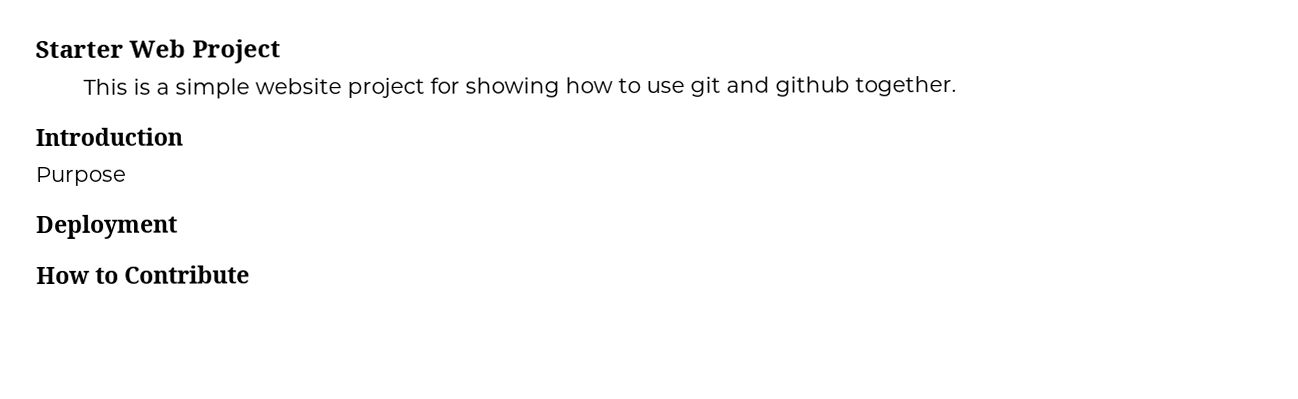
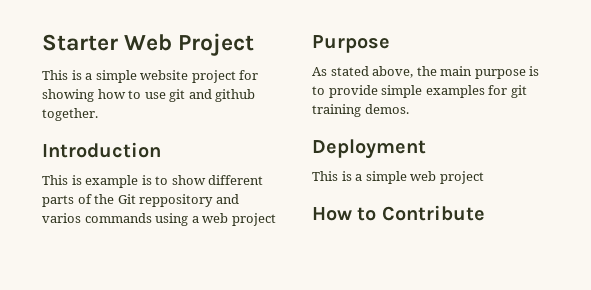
[35,166,126,187] [36,214,178,240] Purpose // Deployment -> [42,175,264,188] [42,194,239,207] [42,213,276,226] [312,35,390,53] [312,66,540,79] [312,85,527,98] [312,104,409,117] [312,139,426,159] [312,171,484,184] This is example is to show different parts of the Git reppository and varios commands using a web project // Purpose // As stated above, the main purpose is to provide simple examples for git training demos. // Deployment // This is a simple web project

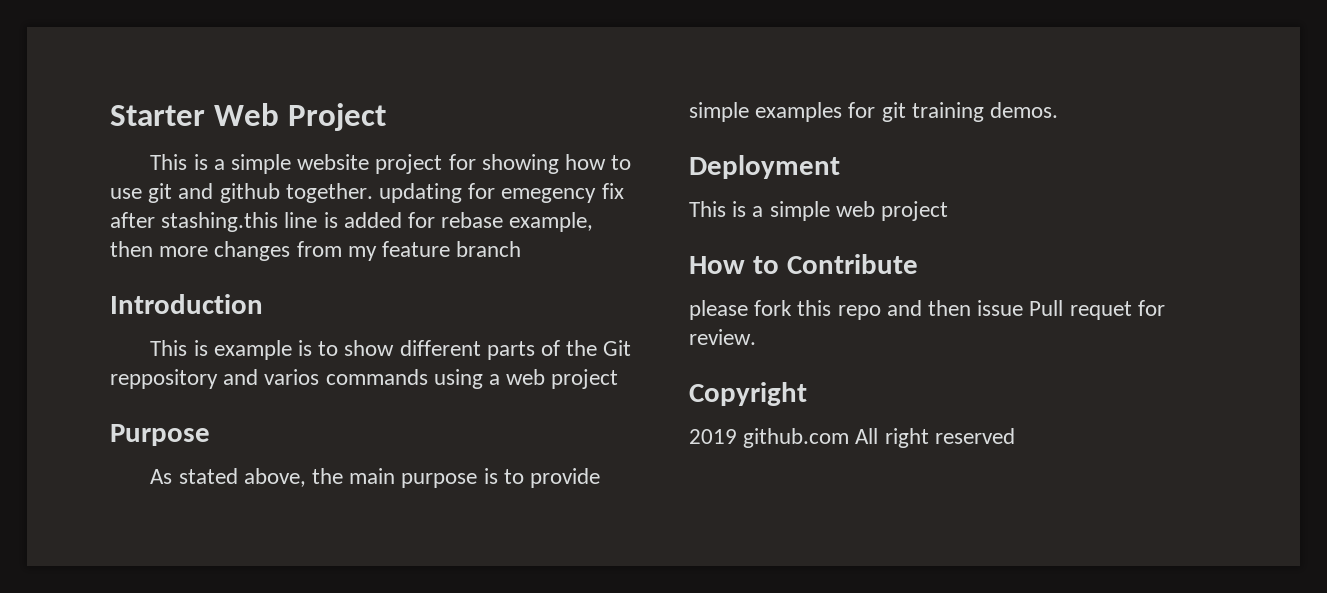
(98, 114) none -> [379,183,624,203] [110,212,594,232] [110,241,522,261] updating for emegency fix after stashing.this line is added for rebase example, then more changes from my feature branch
(485, 213) none -> [689,300,1165,320] [689,329,756,345] [689,382,807,406] [689,428,1015,448] // please fork this repo and then issue Pull requet for review. // Copyright // 2019 github.com All right reserved

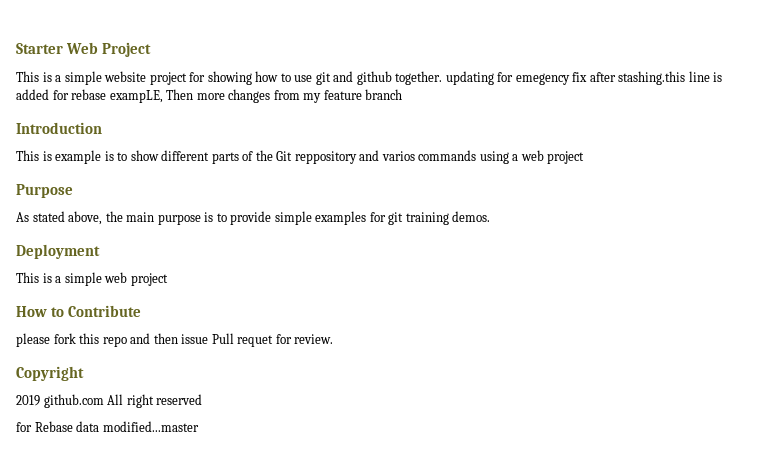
[509,212,594,232] [110,241,153,257] example, then -> [109,89,194,103] exampLE, Then
(1015, 436) none -> [16,421,199,432] // for Rebase data modified...master

